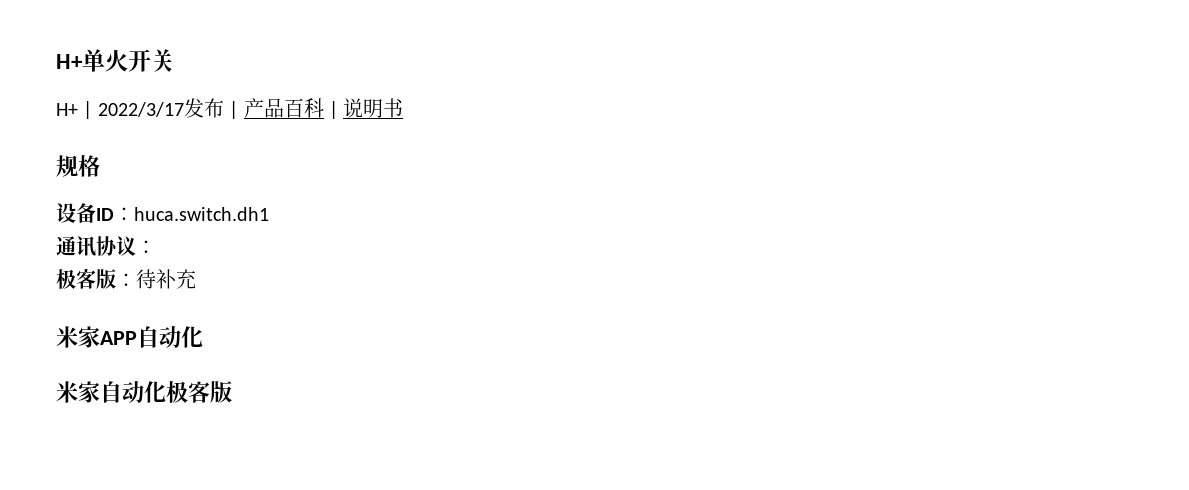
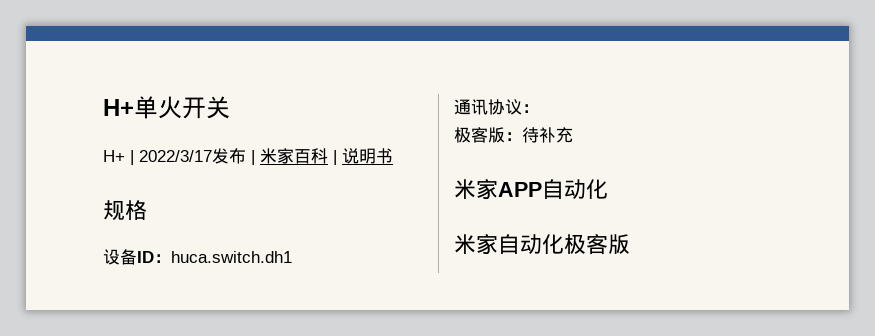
[243,98,284,118] 产品 -> [260,148,294,164] 米家

